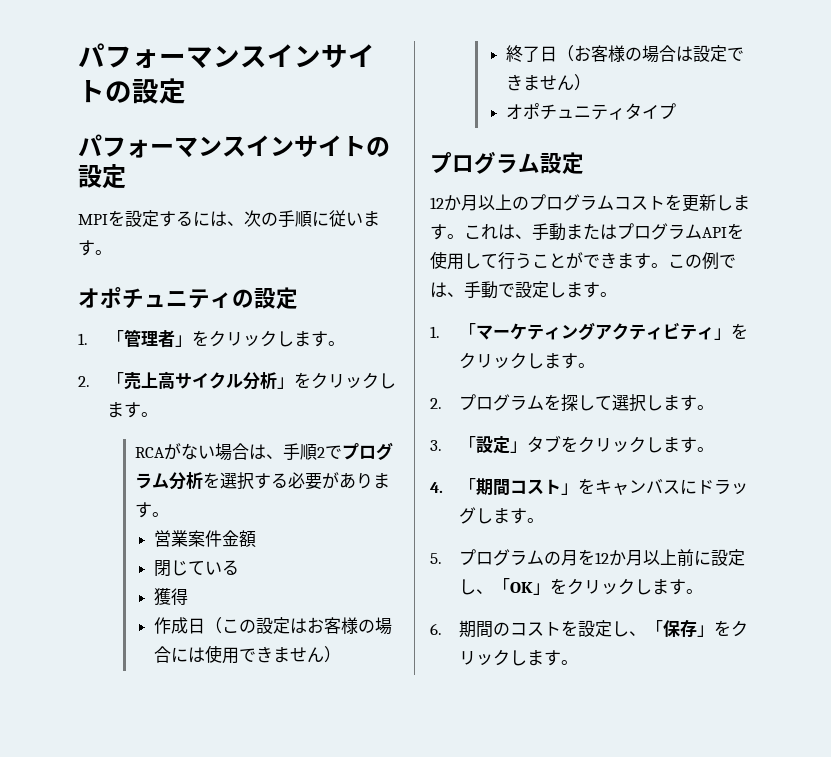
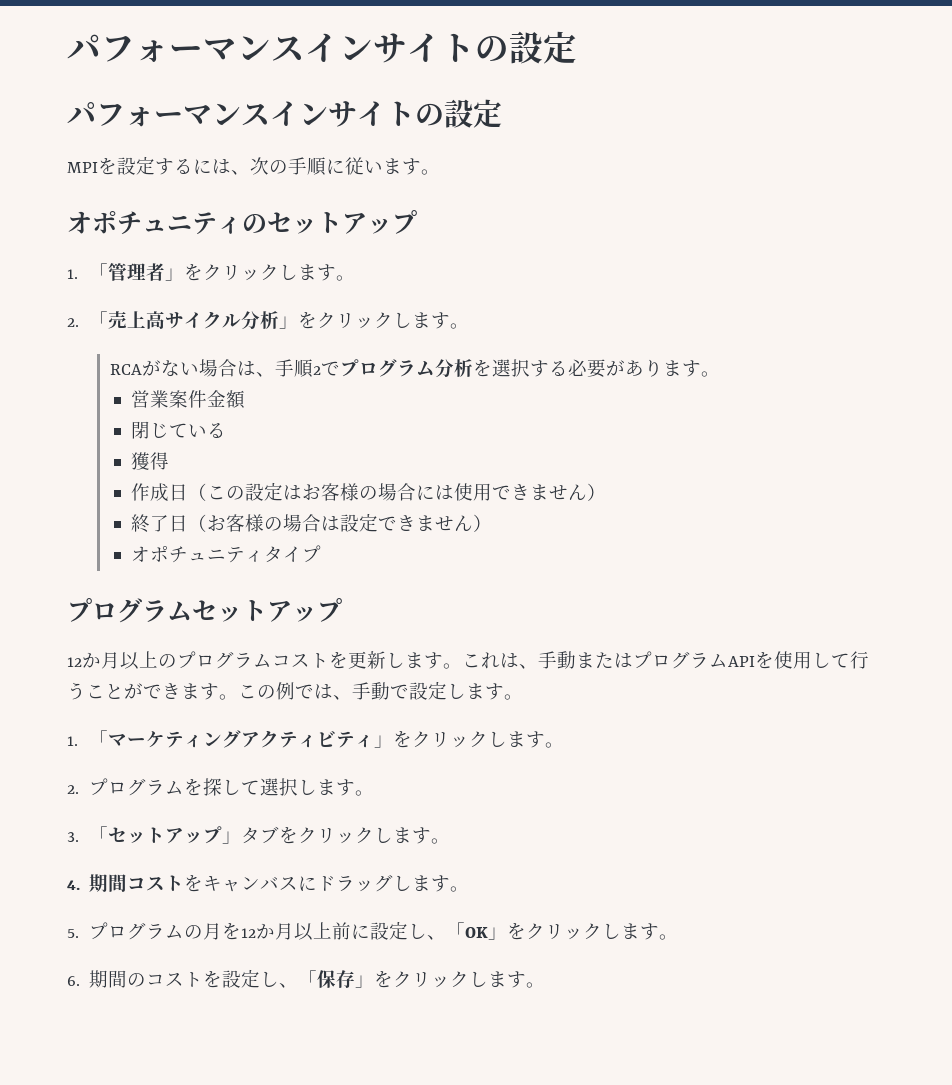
[254,287,298,309] 設定 -> [267,210,417,234] セットアップ
[540,152,584,174] 設定 -> [192,598,342,622] セットアップ
[475,436,510,454] 設定 -> [107,826,222,844] セットアップ
[458,478,476,493] 「 -> (80, 885) none
[560,483,578,495] 」 -> (185, 883) none

